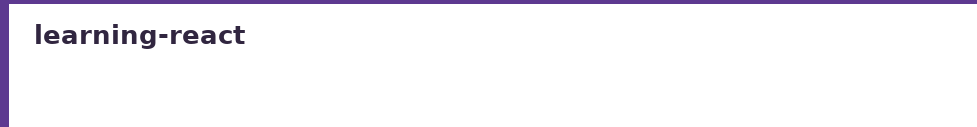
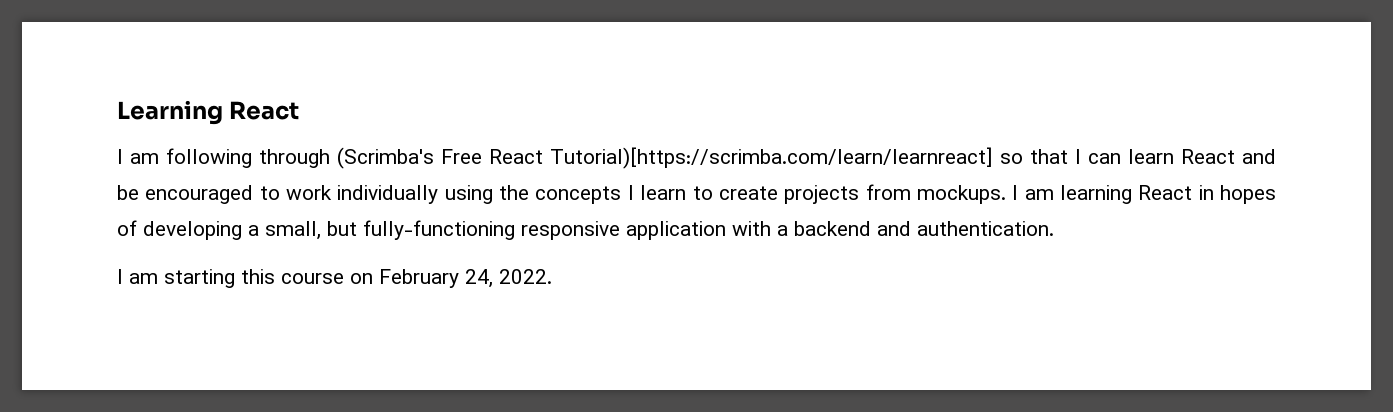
[34,24,245,49] learning-react -> [117,100,300,125] [117,147,1276,169] [117,184,1276,204] [117,220,1054,240] [117,269,552,288] Learning React // I am following through (Scrimba's Free React Tutorial)[https://scrimba.com/learn/learnreact] so that I can learn React and be encouraged to work individually using the concepts I learn to create projects from mockups. I am learning React in hopes of developing a small, but fully-functioning responsive application with a backend and authentication. // I am starting this course on February 24, 2022.

